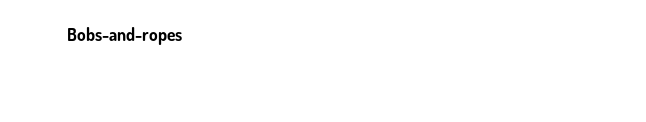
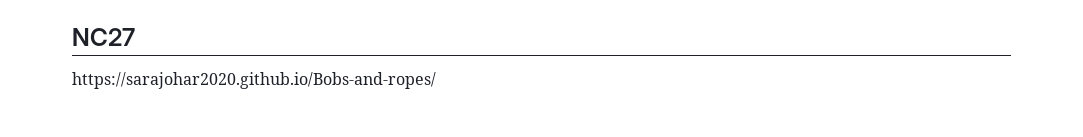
[67,27,182,45] Bobs-and-ropes -> [72,28,135,46] [72,72,436,89] NC27 // https://sarajohar2020.github.io/Bobs-and-ropes/

